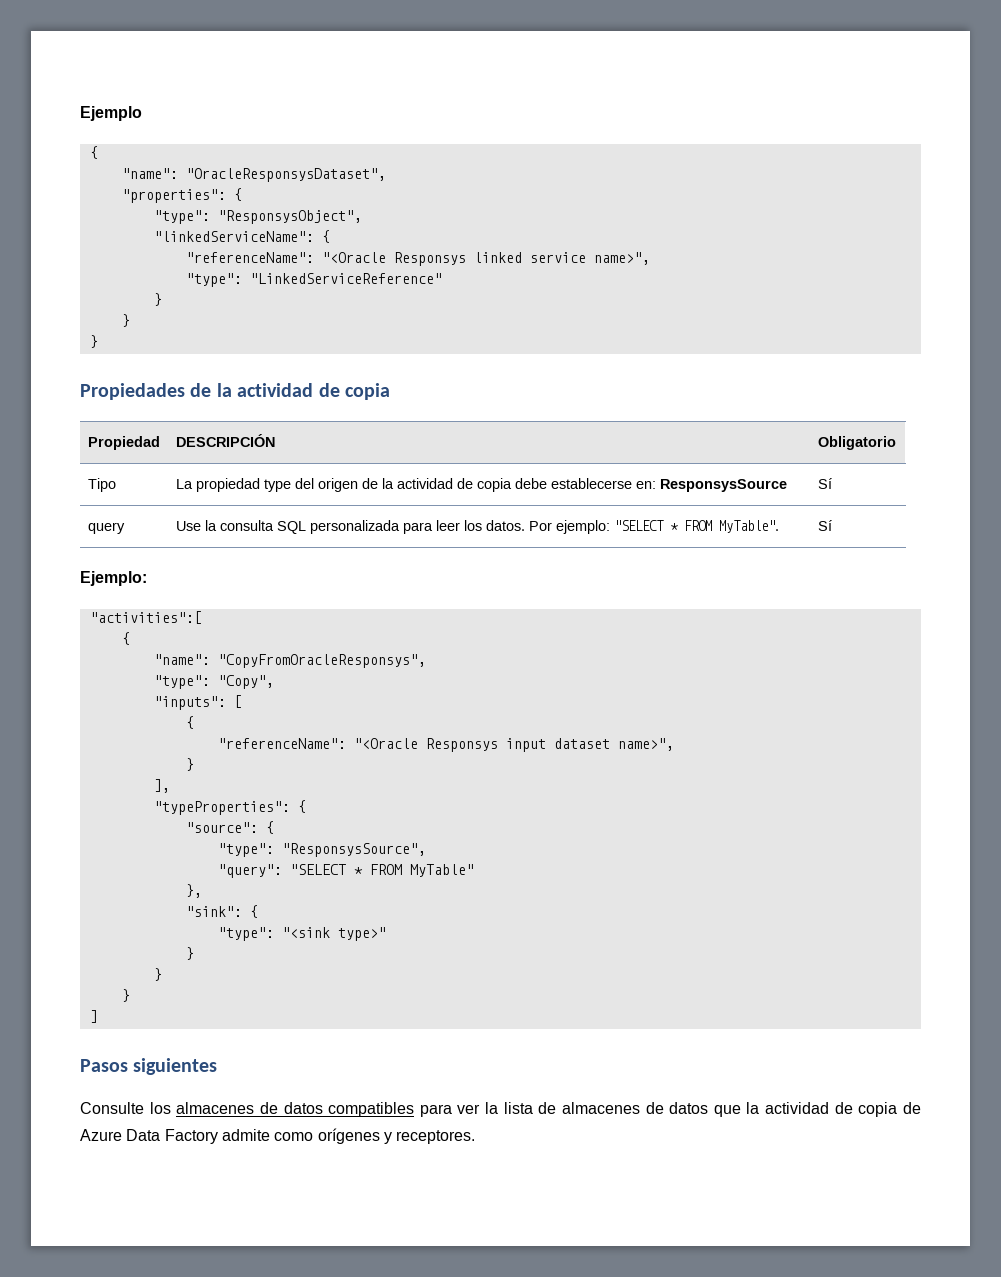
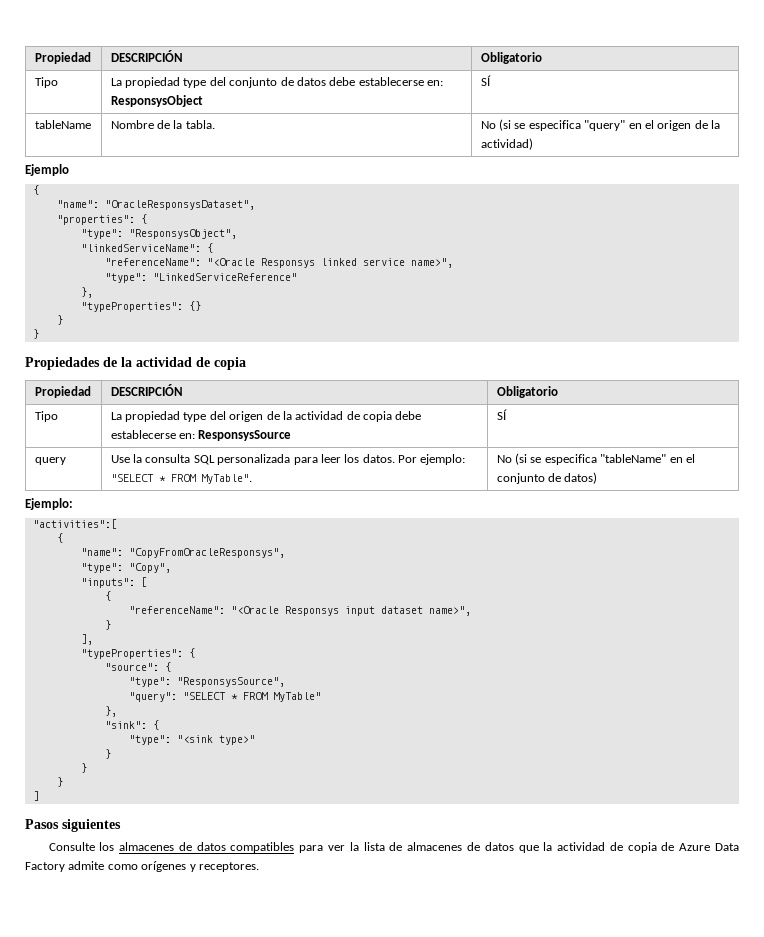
(80, 113) none -> [34,52,91,64] [110,50,183,62] [480,52,542,64] [34,77,58,88] [110,77,444,88] [110,95,203,107] [480,75,491,86] [34,120,91,129] [110,120,215,129] [480,119,721,131] [480,138,533,150] Propiedad | DESCRIPCIÓN | Obligatorio // Tipo | La propiedad type del conjunto de datos debe establecerse en: ResponsysObject | SÍ // tableName | Nombre de la tabla. | No (si se especifica "query" en el origen de la actividad) //
[153,293,162,306] } -> [80,287,93,298] [80,301,201,312] }, // "typeProperties": {}
[817,478,832,489] Sí -> [496,409,507,420] SÍ
[817,520,832,531] Sí -> [496,453,695,465] [496,472,598,484] No (si se especifica "tableName" en el conjunto de datos)

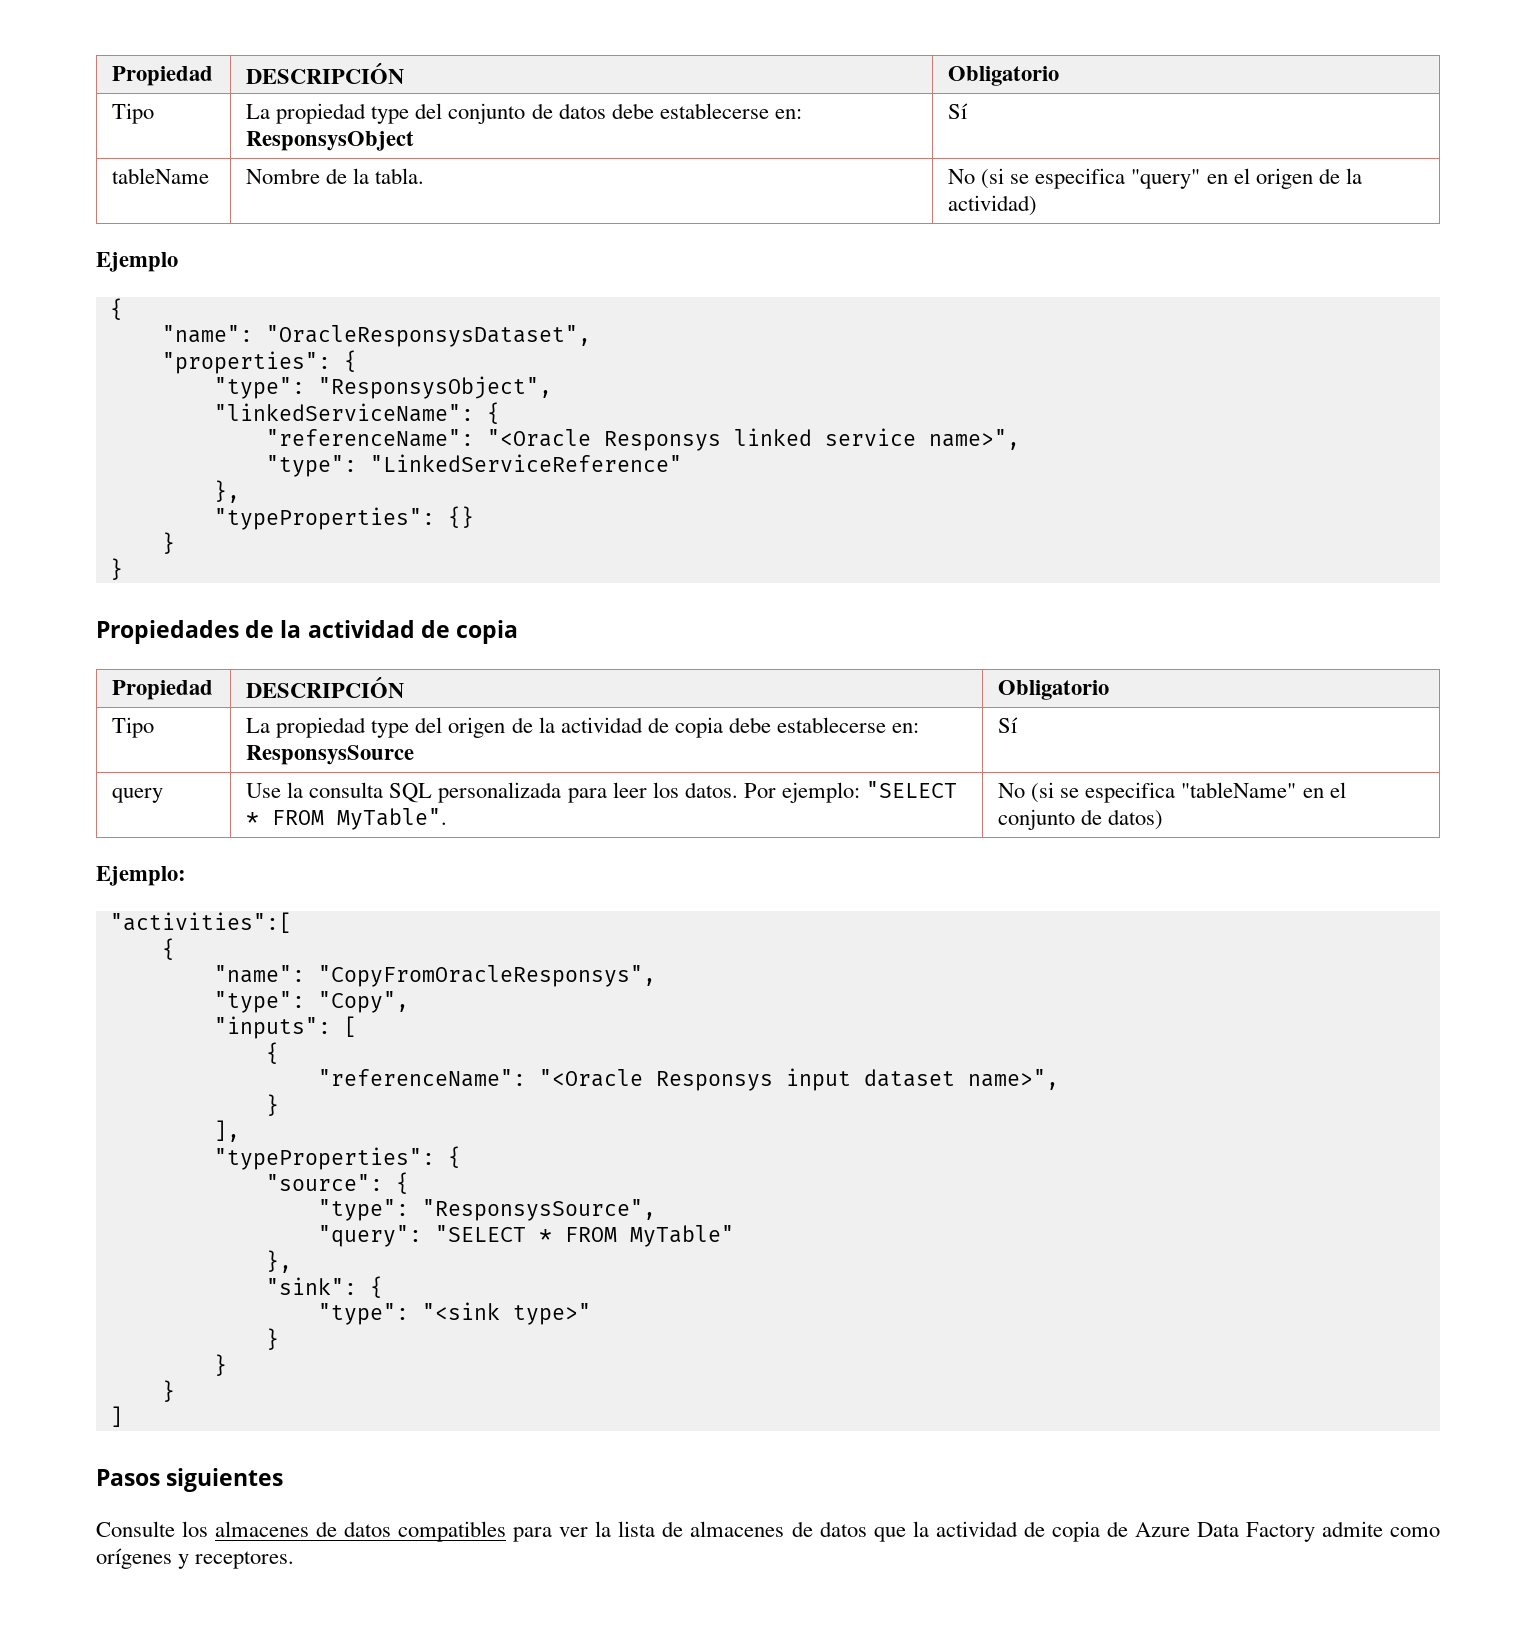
[480,75,491,86] SÍ -> [948,103,969,119] Sí
[496,409,507,420] SÍ -> [998,717,1019,733] Sí

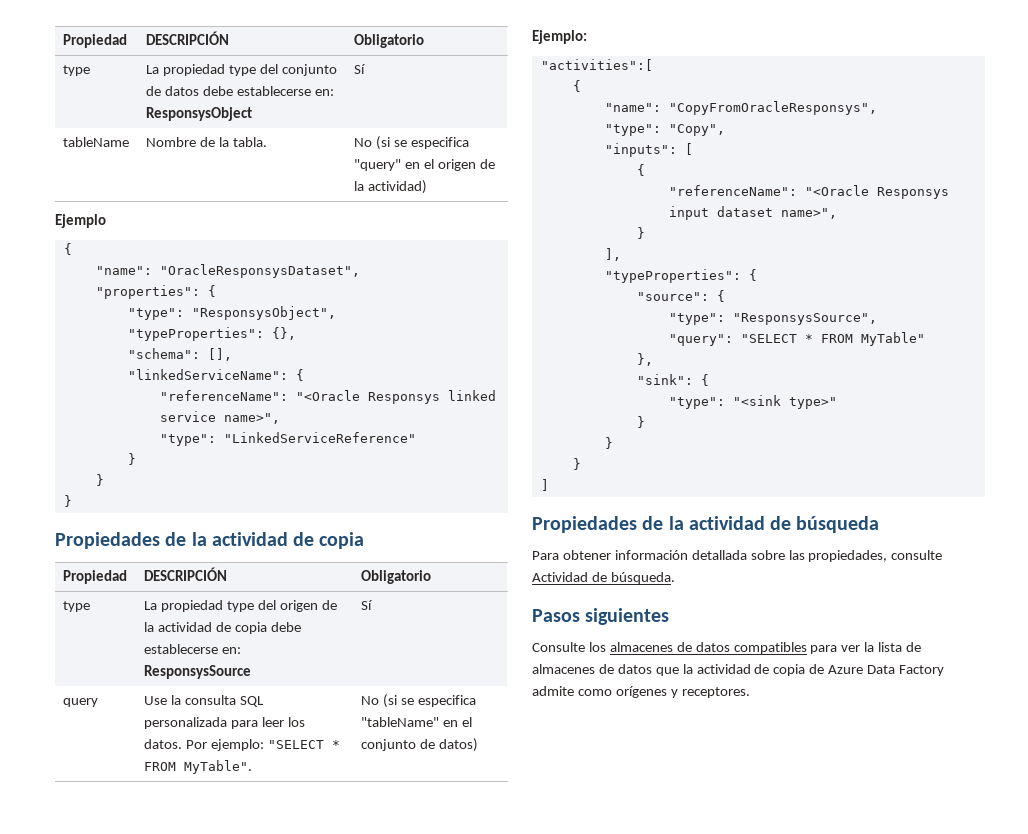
[112,66,214,86] [246,62,405,84] [948,66,1060,86] [112,103,155,124] Propiedad | DESCRIPCIÓN | Obligatorio // Tipo -> [63,34,128,48] [146,31,230,45] [354,34,425,48] [63,65,91,76] Propiedad | DESCRIPCIÓN | Obligatorio // type
(552, 387) none -> [127,327,296,341] [127,348,232,361] // "typeProperties": {}, // "schema": [],
[213,480,240,503] [213,506,474,530] }, // "typeProperties": {} -> [127,453,136,465] }
[112,717,155,738] Tipo -> [63,601,91,612] type
(123, 1416) none -> [532,516,880,533] [532,550,943,562] [532,572,675,584] // Propiedades de la actividad de búsqueda // Para obtener información detallada sobre las propiedades, consulte Actividad de búsqueda.

